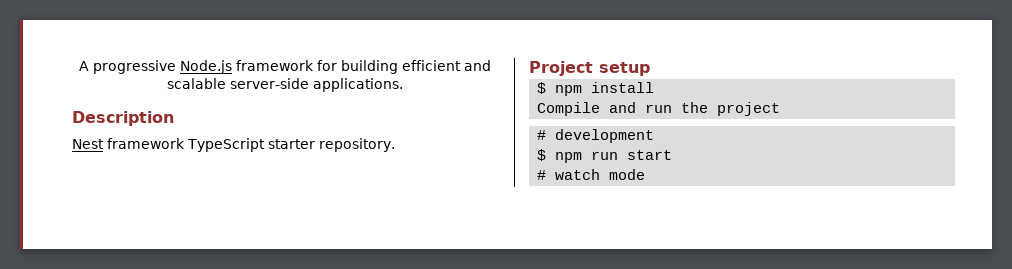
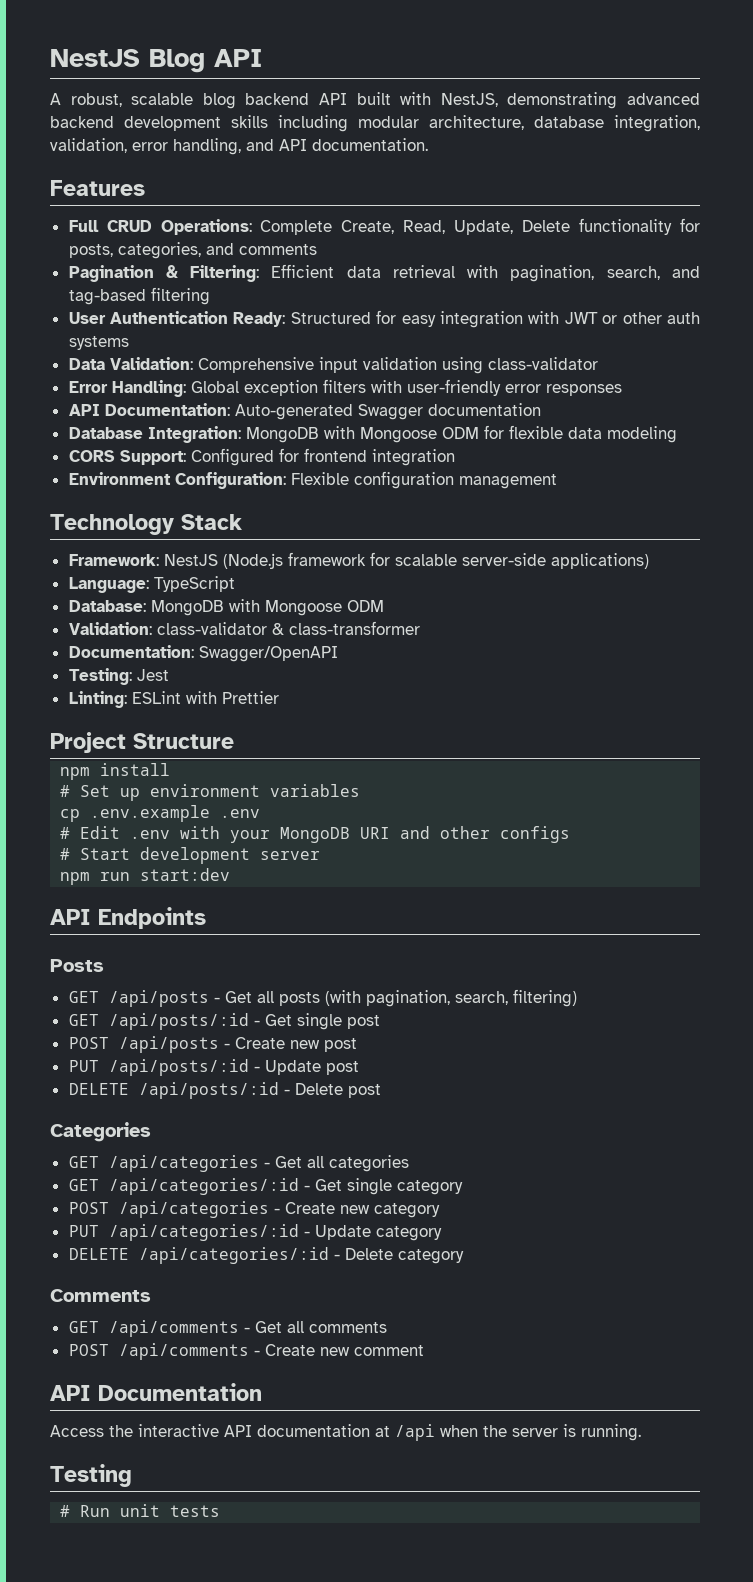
[79,60,491,74] [167,78,403,92] [72,111,174,126] [72,138,395,152] A progressive Node.js framework for building efficient and scalable server-side applications. // Description // Nest framework TypeScript starter repository. -> [50,49,262,73] [50,92,701,109] [50,115,700,132] [50,138,428,155] [50,180,145,196] [68,218,700,235] [68,242,317,259] [68,264,700,282] [68,287,210,305] [68,310,700,328] [68,336,129,350] [68,357,598,374] [68,379,622,397] [68,403,541,420] [68,425,677,443] [68,448,455,466] [68,471,557,489] [50,514,242,535] [68,552,649,569] [68,576,235,593] [68,599,384,616] [68,621,420,635] [68,645,338,662] [68,668,169,685] [68,691,279,708] NestJS Blog API // A robust, scalable blog backend API built with NestJS, demonstrating advanced backend development skills including modular architecture, database integration, validation, error handling, and API documentation. // Features // Full CRUD Operations: Complete Create, Read, Update, Delete functionality for posts, categories, and comments // Pagination & Filtering: Efficient data retrieval with pagination, search, and tag-based filtering // User Authentication Ready: Structured for easy integration with JWT or other auth systems // Data Validation: Comprehensive input validation using class-validator // Error Handling: Global exception filters with user-friendly error responses // API Documentation: Auto-generated Swagger documentation // Database Integration: MongoDB with Mongoose ODM for flexible data modeling // CORS Support: Configured for frontend integration // Environment Configuration: Flexible configuration management // Technology Stack // Framework: NestJS (Node.js framework for scalable server-side applications) // Language: TypeScript // Database: MongoDB with Mongoose ODM // Validation: class-validator & class-transformer // Documentation: Swagger/OpenAPI // Testing: Jest // Linting: ESLint with Prettier
[599,62,650,76] [537,82,547,94] setup // $ -> [133,733,234,749] Structure //
[537,102,781,116] [537,129,655,143] [537,149,547,161] Compile and run the project // # development // $ -> [60,784,361,801] [60,805,261,822] [60,826,571,843] [60,847,321,864] # Set up environment variables // cp .env.example .env // # Edit .env with your MongoDB URI and other configs // # Start development server //
[627,150,673,160] [537,169,646,180] start // # watch mode -> [140,868,231,881] [50,907,206,929] [50,959,104,972] [68,989,577,1007] [68,1013,380,1030] [68,1036,357,1053] [68,1059,359,1076] [68,1082,381,1099] [50,1122,151,1142] [68,1155,409,1172] [68,1178,463,1195] [68,1201,440,1218] [68,1224,442,1241] [68,1247,464,1264] [50,1289,151,1302] [68,1320,387,1337] [68,1343,424,1360] [50,1383,262,1401] [50,1424,641,1441] [50,1464,132,1487] [60,1504,221,1517] start:dev // API Endpoints // Posts // GET /api/posts - Get all posts (with pagination, search, filtering) // GET /api/posts/:id - Get single post // POST /api/posts - Create new post // PUT /api/posts/:id - Update post // DELETE /api/posts/:id - Delete post // Categories // GET /api/categories - Get all categories // GET /api/categories/:id - Get single category // POST /api/categories - Create new category // PUT /api/categories/:id - Update category // DELETE /api/categories/:id - Delete category // Comments // GET /api/comments - Get all comments // POST /api/comments - Create new comment // API Documentation // Access the interactive API documentation at /api when the server is running. // Testing // # Run unit tests

